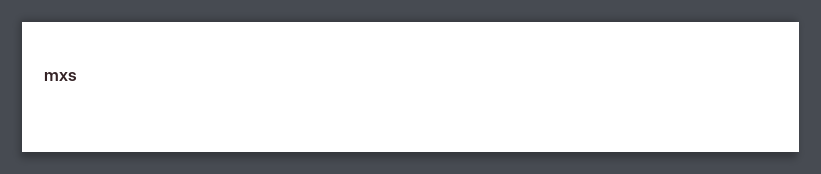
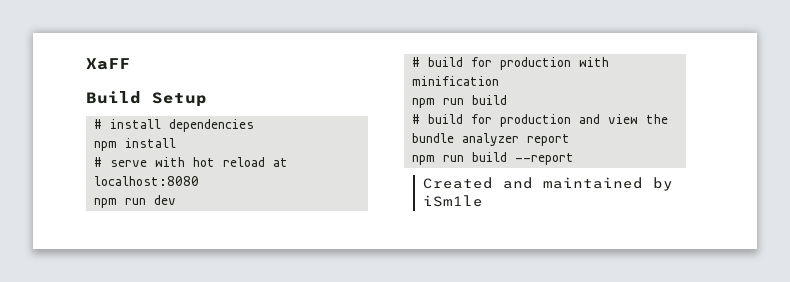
[44,72,77,81] mxs -> [86,58,130,70] [86,91,207,107] [94,119,255,132] [94,138,177,151] [94,157,289,167] [94,176,200,186] [94,195,177,208] [412,57,610,70] [412,76,500,86] [412,95,508,108] [412,114,669,127] [412,133,571,146] [412,152,575,165] [422,177,673,191] [422,195,483,207] XaFF // Build Setup // # install dependencies // npm install // # serve with hot reload at localhost:8080 // npm run dev // # build for production with minification // npm run build // # build for production and view the bundle analyzer report // npm run build --report // Created and maintained by iSm1le

